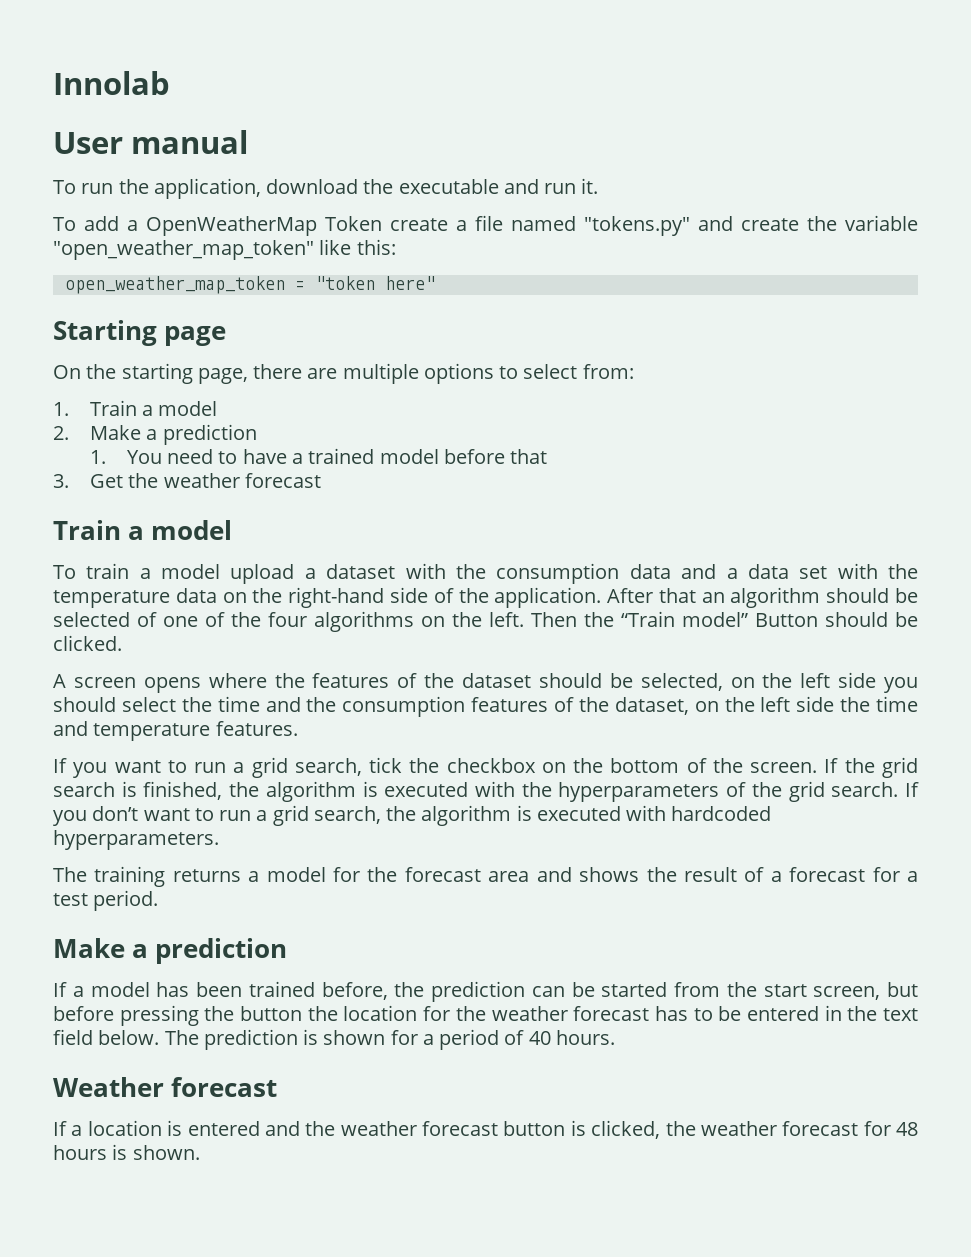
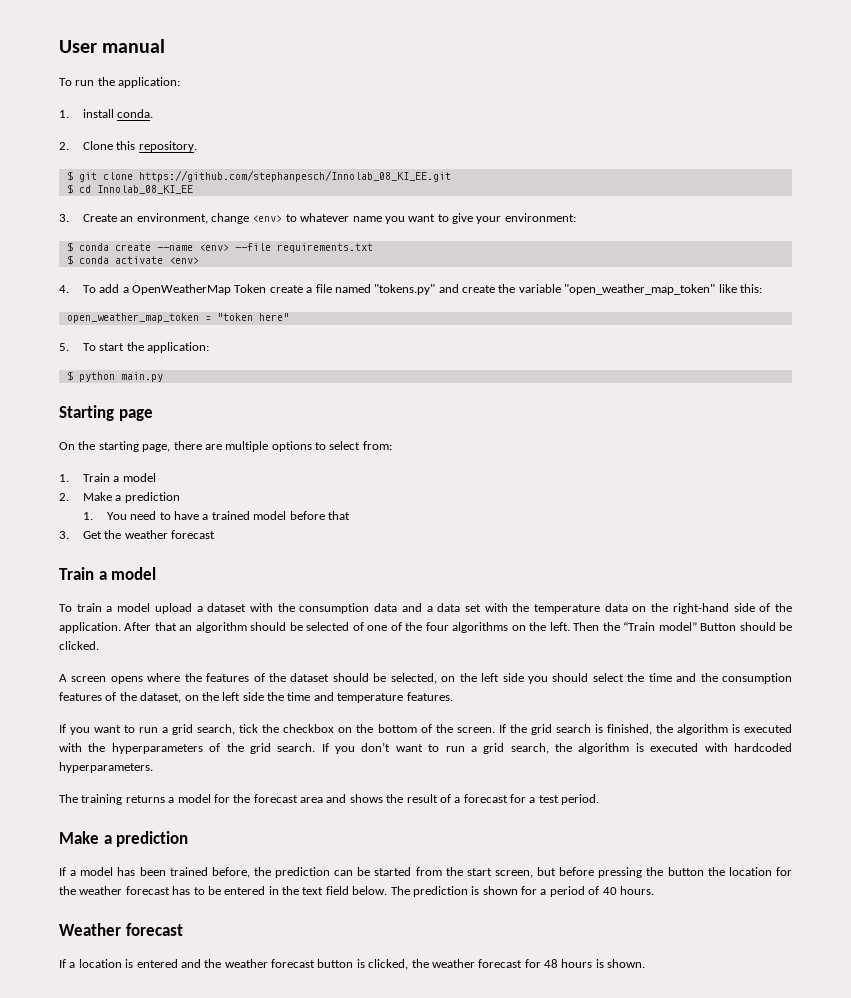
[53,71,170,95] Innolab // -> (59, 46) none
[153,178,599,199] application, download the executable and run it. // -> [118,77,181,88] [59,109,154,118] [59,141,197,152] [66,170,451,182] [66,184,193,194] [59,213,576,224] [66,242,373,253] [66,255,199,265] [59,285,69,293] application: // 1. install conda. // 2. Clone this repository. // $ git clone https://github.com/stephanpesch/Innolab_08_KI_EE.git // $ cd Innolab_08_KI_EE // 3. Create an environment, change <env> to whatever name you want to give your environment: // $ conda create --name <env> --file requirements.txt // $ conda activate <env> // 4.
(435, 283) none -> [59,342,210,353] [66,371,163,382] // 5. To start the application: // $ python main.py

